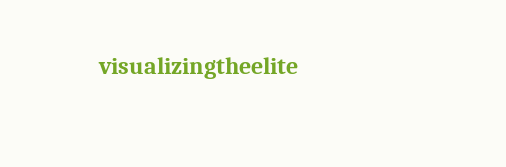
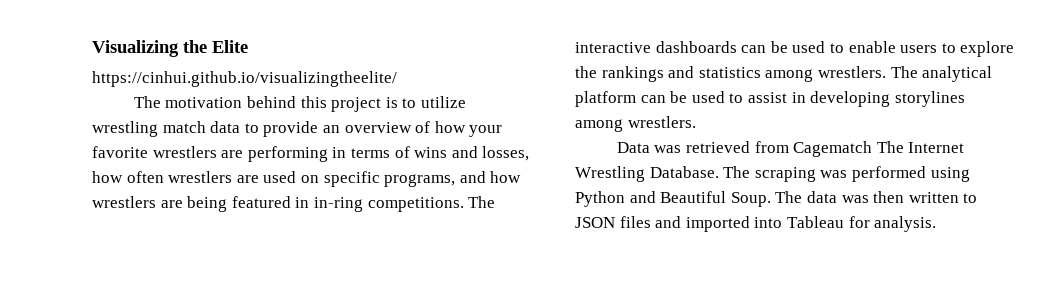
[98,57,298,79] visualizingtheelite -> [92,40,248,57] [92,71,397,87] [133,96,466,112] [92,121,503,137] [92,146,530,162] [92,171,522,187] [92,196,496,212] [575,41,1015,57] [575,66,993,82] [575,91,965,107] [575,116,696,132] [616,141,965,157] [575,166,970,182] [575,191,978,207] [575,216,937,232] Visualizing the Elite // https://cinhui.github.io/visualizingtheelite/ // The motivation behind this project is to utilize wrestling match data to provide an overview of how your favorite wrestlers are performing in terms of wins and losses, how often wrestlers are used on specific programs, and how wrestlers are being featured in in-ring competitions. The interactive dashboards can be used to enable users to explore the rankings and statistics among wrestlers. The analytical platform can be used to assist in developing storylines among wrestlers. // Data was retrieved from Cagematch The Internet Wrestling Database. The scraping was performed using Python and Beautiful Soup. The data was then written to JSON files and imported into Tableau for analysis.

